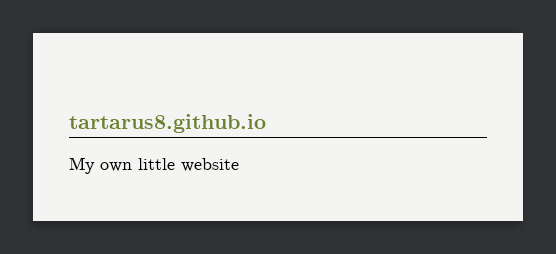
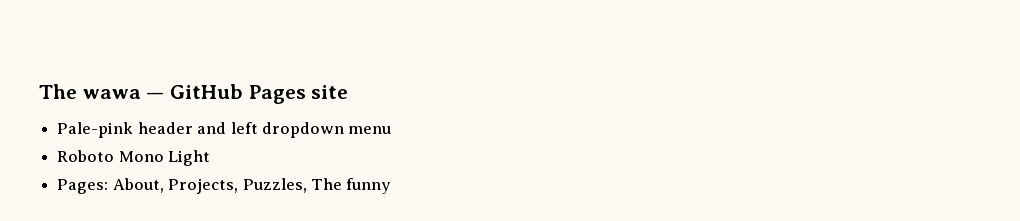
[69,114,266,133] [69,157,239,174] tartarus8.github.io // My own little website -> [39,84,349,104] [57,122,392,138] [57,150,211,166] [57,178,392,194] The wawa — GitHub Pages site // Pale-pink header and left dropdown menu // Roboto Mono Light // Pages: About, Projects, Puzzles, The funny

